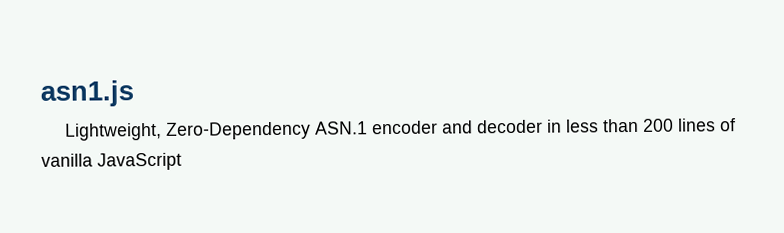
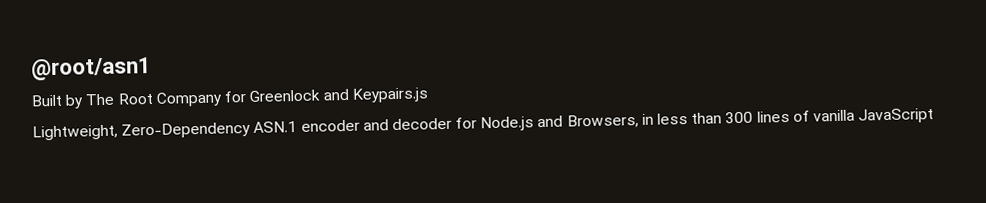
[40,80,134,107] asn1.js -> [31,56,152,81] [31,87,429,109] @root/asn1 // Built by The Root Company for Greenlock and Keypairs.js
(544, 126) none -> [455,114,639,132] for Node.js and Browsers,
[643,118,675,132] 200 -> [725,111,754,124] 300

